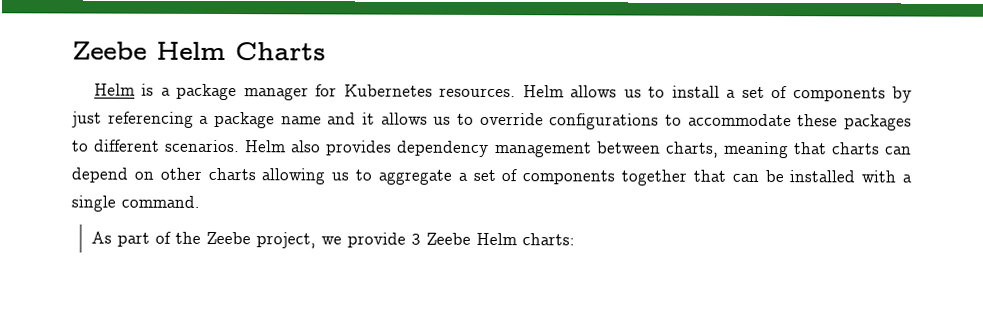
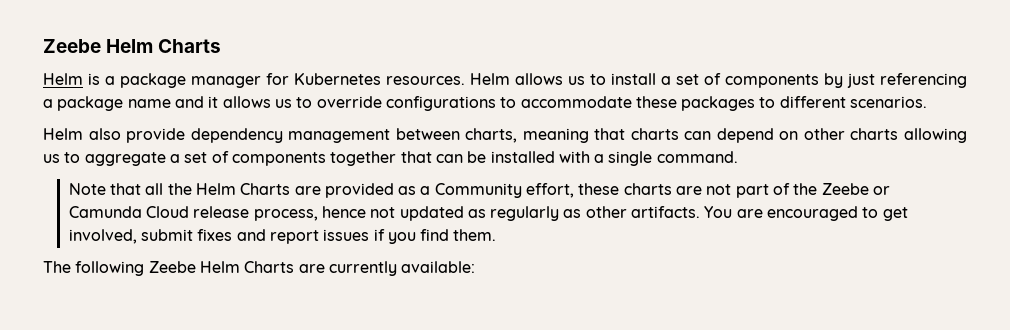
(241, 146) none -> (928, 102) //
[326,140,393,156] provides -> [126,128,186,143] provide
[90,231,575,249] As part of the Zeebe project, we provide 3 Zeebe Helm charts: -> [68,183,890,198] [68,206,908,221] [68,229,497,244] [43,261,476,276] Note that all the Helm Charts are provided as a Community effort, these charts are not part of the Zeebe or Camunda Cloud release process, hence not updated as regularly as other artifacts. You are encouraged to get involved, submit fixes and report issues if you find them. // The following Zeebe Helm Charts are currently available:

